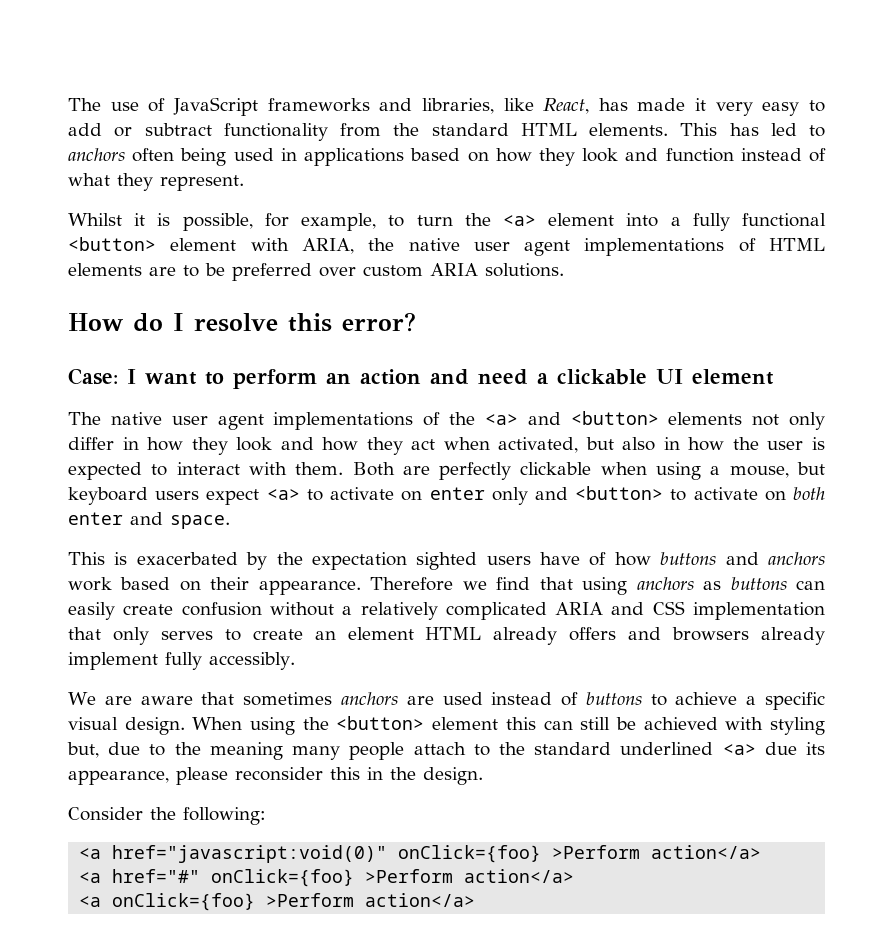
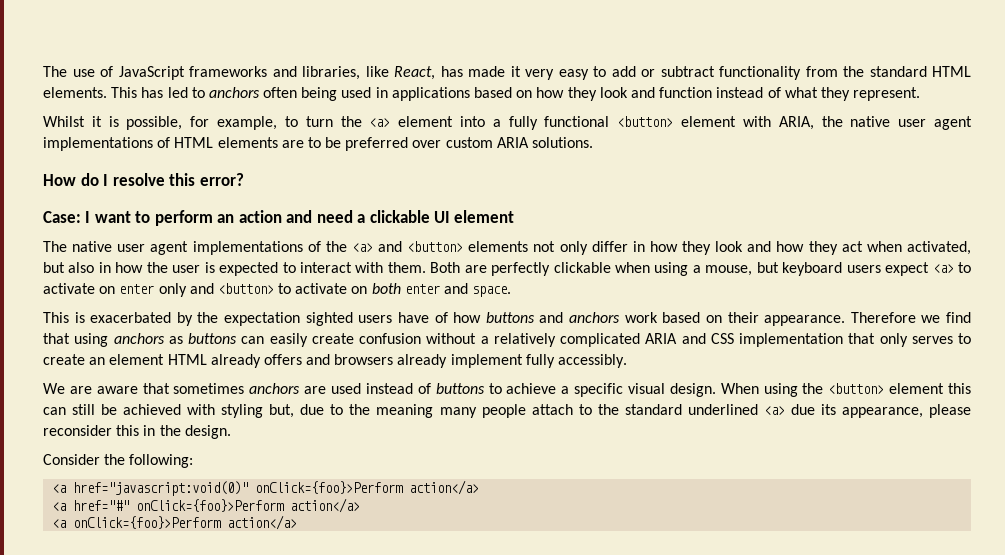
[398,845,641,863] onClick={foo} >Perform -> [255,481,404,494] onClick={foo}>Perform
[211,869,575,887] [79,893,355,911] onClick={foo} >Perform action</a> // <a onClick={foo} >Perform -> [136,498,361,513] [52,516,222,529] onClick={foo}>Perform action</a> // <a onClick={foo}>Perform

